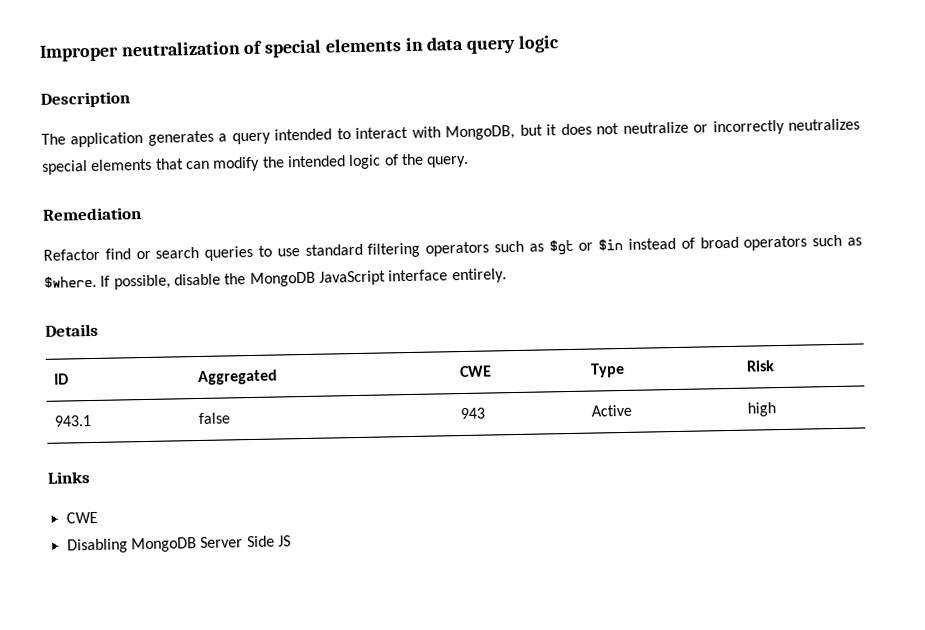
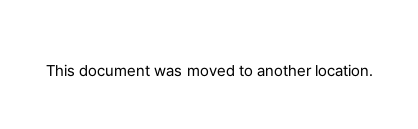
[39,35,560,62] [40,91,131,108] [41,118,861,148] [42,153,470,175] [42,207,142,221] [43,234,862,261] [44,268,507,290] [45,323,99,337] [54,373,70,385] [198,369,279,385] [459,365,493,378] [590,362,626,378] [746,360,776,372] [54,415,93,427] [198,412,232,424] [460,407,486,420] [591,404,633,417] [747,402,777,417] [47,471,91,484] [65,511,98,524] [66,535,291,554] Improper neutralization of special elements in data query logic // Description // The application generates a query intended to interact with MongoDB, but it does not neutralize or incorrectly neutralizes special elements that can modify the intended logic of the query. // Remediation // Refactor find or search queries to use standard filtering operators such as $gt or $in instead of broad operators such as $where. If possible, disable the MongoDB JavaScript interface entirely. // Details // ID | Aggregated | CWE | Type | Risk // 943.1 | false | 943 | Active | high // Links // CWE // Disabling MongoDB Server Side JS -> [46,64,374,77] This document was moved to another location.

